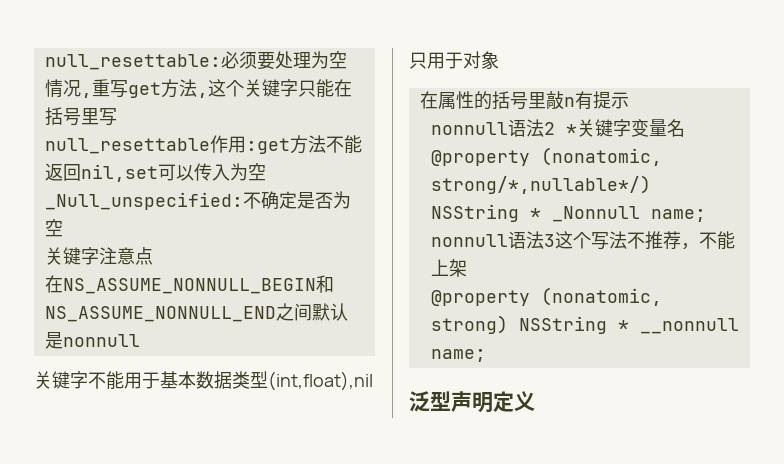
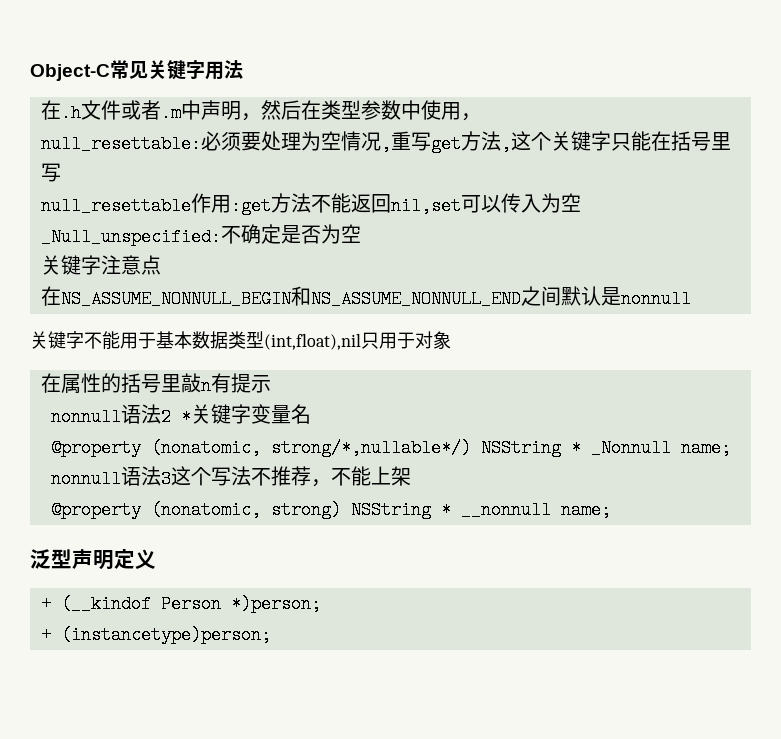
(44, 62) none -> [30,60,243,81] [40,100,481,122] Object-C常见关键字用法 // 在.h文件或者.m中声明，然后在类型参数中使用， //
(535, 401) none -> [40,595,321,613] [40,626,271,644] // + (__kindof Person *)person; // + (instancetype)person;

